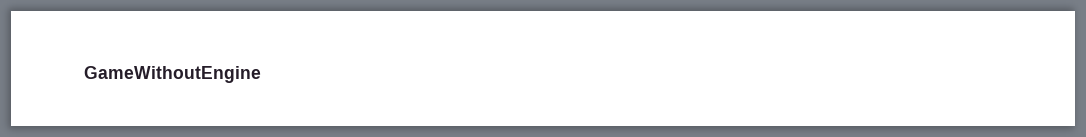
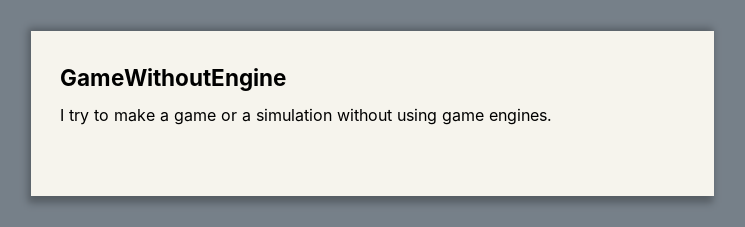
(261, 74) none -> [60,108,552,125] // I try to make a game or a simulation without using game engines.

